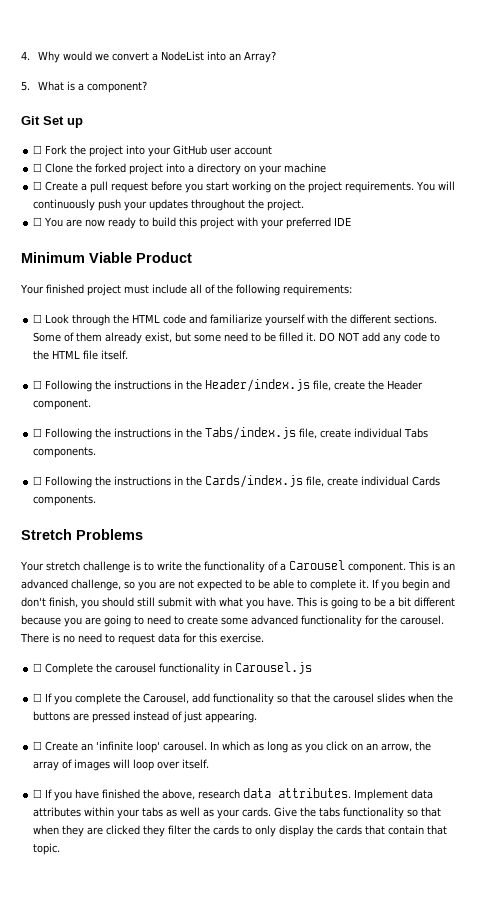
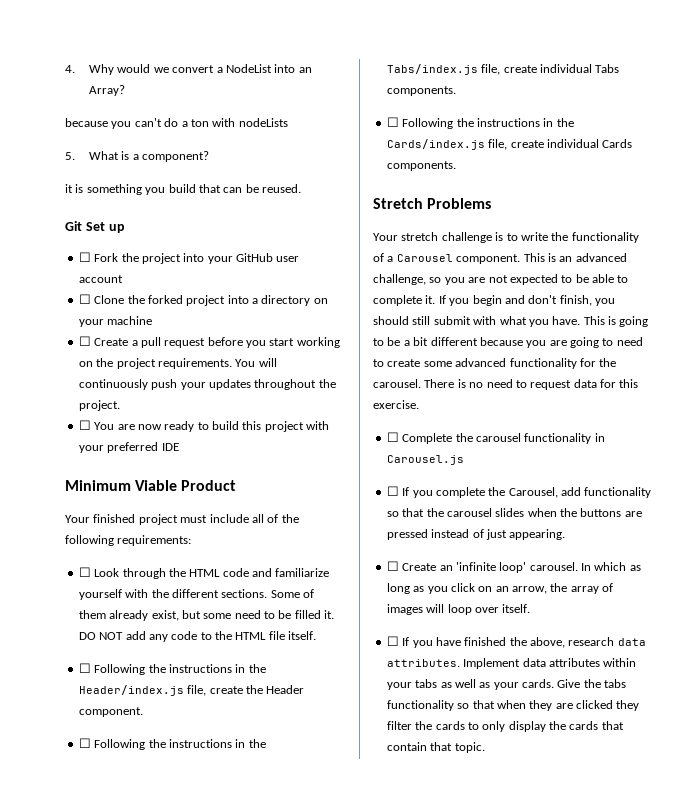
(276, 57) none -> [65,118,288,129] // because you can't do a ton with nodeLists
(147, 87) none -> [65,184,301,195] // it is something you build that can be reused.

